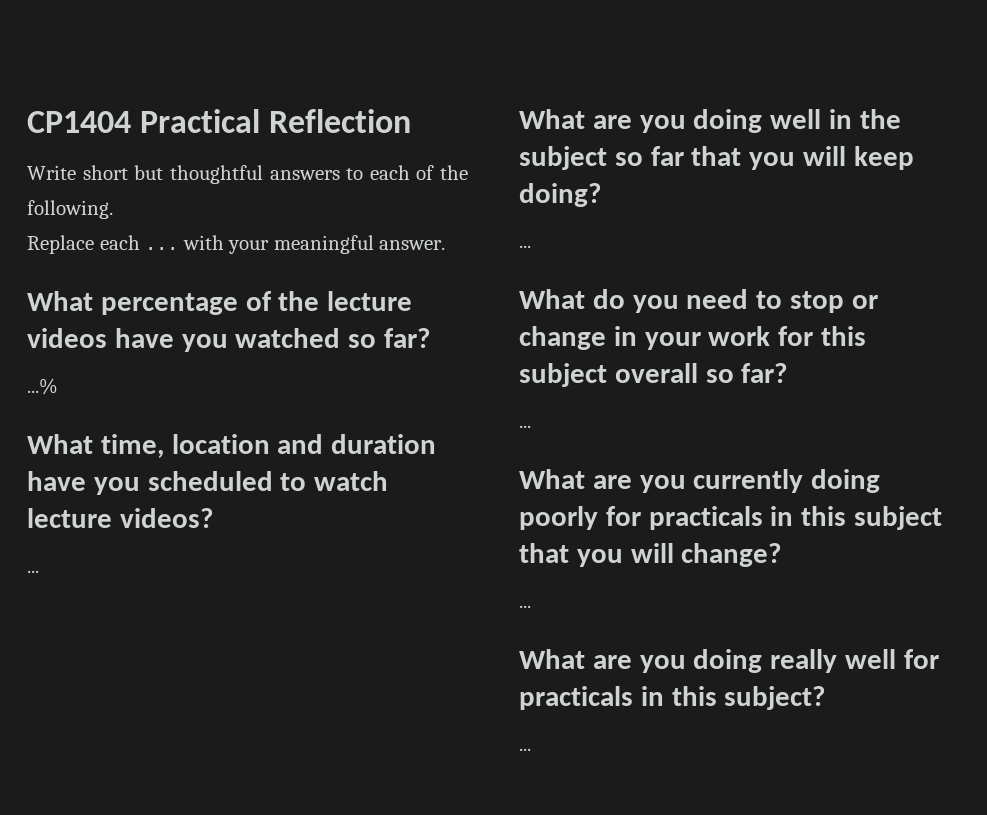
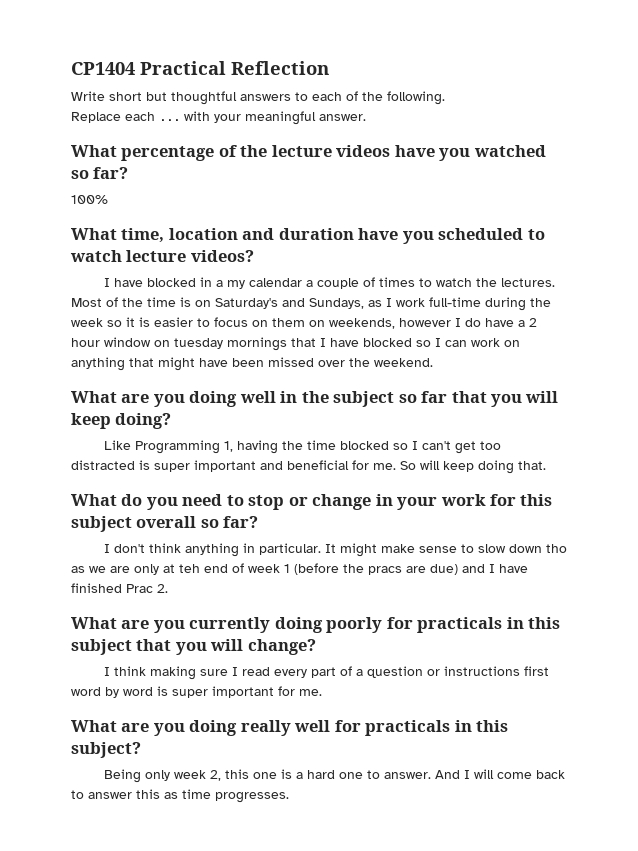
[27,378,58,395] ...% -> [71,195,108,204] 100%
[27,570,39,573] ... -> [103,277,555,289] [71,297,551,311] [71,317,537,329] [71,337,520,351] [71,357,433,371] I have blocked in a my calendar a couple of times to watch the lectures. Most of the time is on Saturday's and Sundays, as I work full-time during the week so it is easier to focus on them on weekends, however I do have a 2 hour window on tuesday mornings that I have blocked so I can work on anything that might have been missed over the weekend.
[519,245,531,248] ... -> [103,440,501,454] [71,460,546,474] Like Programming 1, having the time blocked so I can't get too distracted is super important and beneficial for me. So will keep doing that.
[519,425,531,428] ... -> [103,543,567,557] [71,563,528,575] [71,583,168,593] I don't think anything in particular. It might make sense to slow down tho as we are only at teh end of week 1 (before the pracs are due) and I have finished Prac 2.
[519,605,531,608] ... -> [103,666,549,680] [71,686,322,698] I think making sure I read every part of a question or instructions first word by word is super important for me.
[519,748,531,751] ... -> [103,769,565,783] [71,789,289,803] Being only week 2, this one is a hard one to answer. And I will come back to answer this as time progresses.

